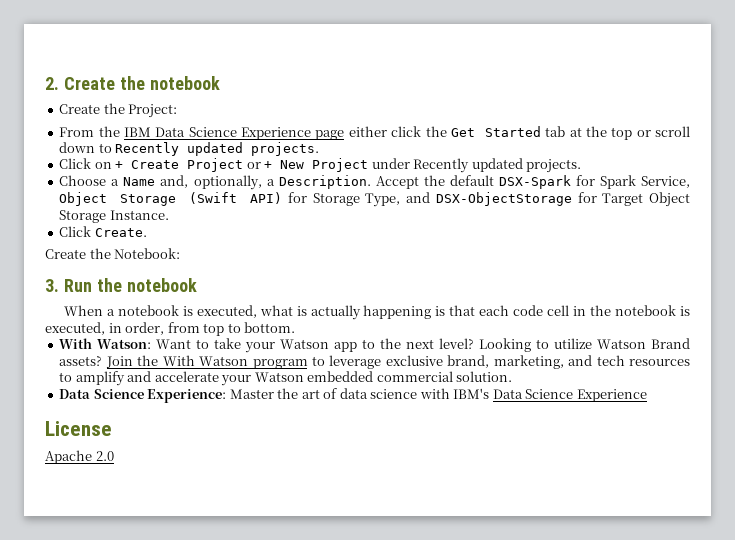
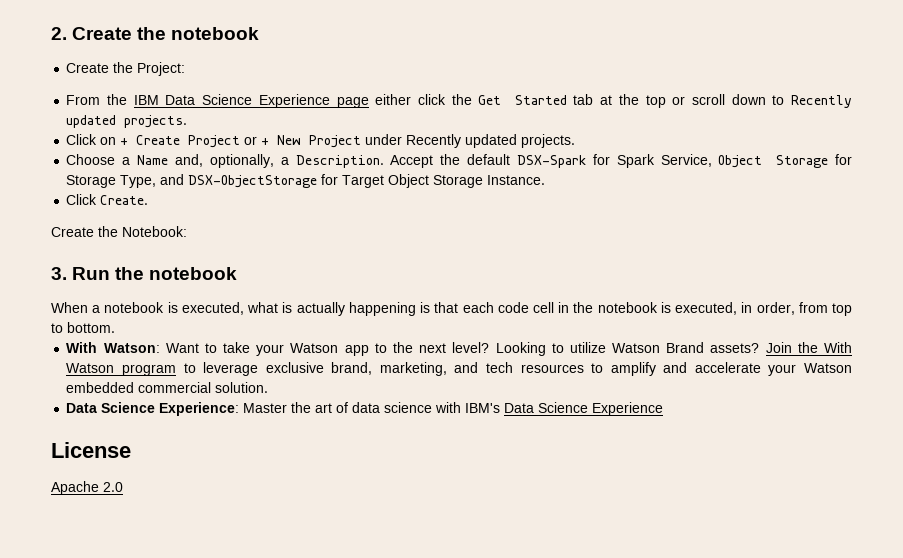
[189,192,283,204] (Swift API) -> (829, 161) none

